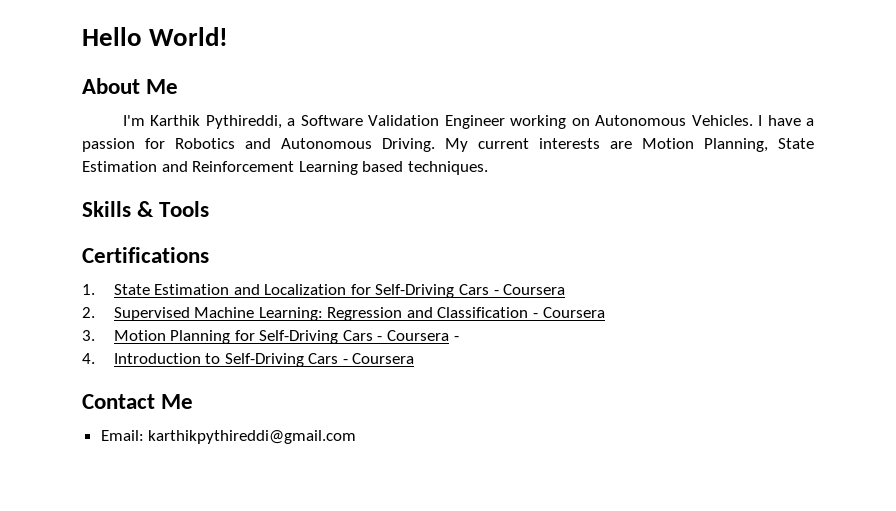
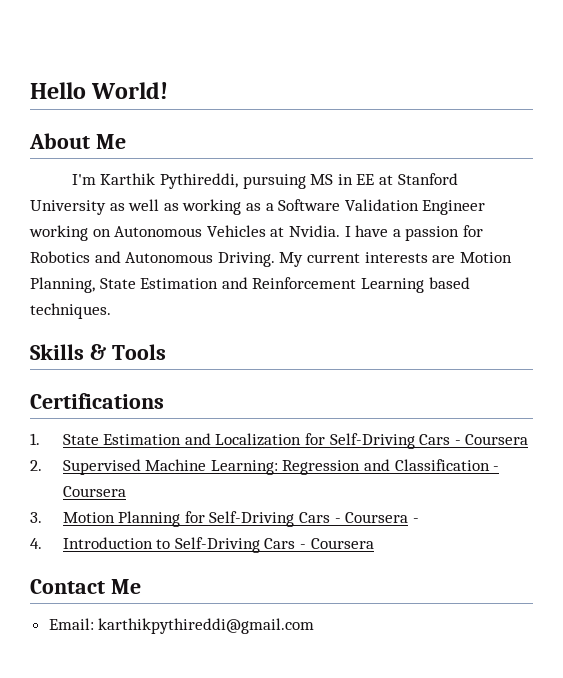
(282, 122) none -> [242,173,458,189] [30,199,261,215] pursuing MS in EE at Stanford University as well as working as
[691,115,753,126] Vehicles. -> [206,225,340,237] Vehicles at Nvidia.

